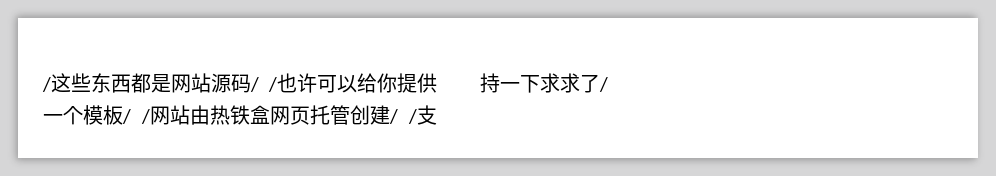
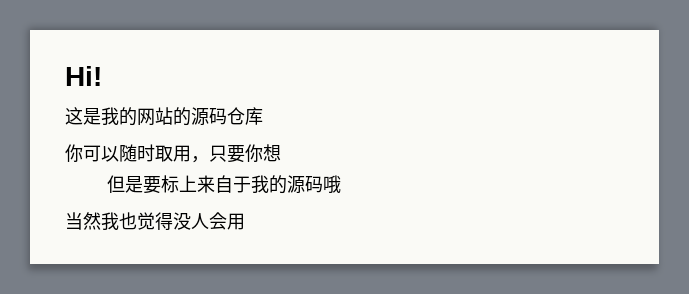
[42,73,437,93] [43,105,437,125] [480,73,608,93] /这些东西都是网站源码/ /也许可以给你提供一个模板/ /网站由热铁盒网页托管创建/ /支持一下求求了/ -> [65,66,102,86] [65,107,263,126] [65,144,281,163] [107,175,342,194] [65,212,245,230] Hi! // 这是我的网站的源码仓库 // 你可以随时取用，只要你想 // 但是要标上来自于我的源码哦 // 当然我也觉得没人会用

